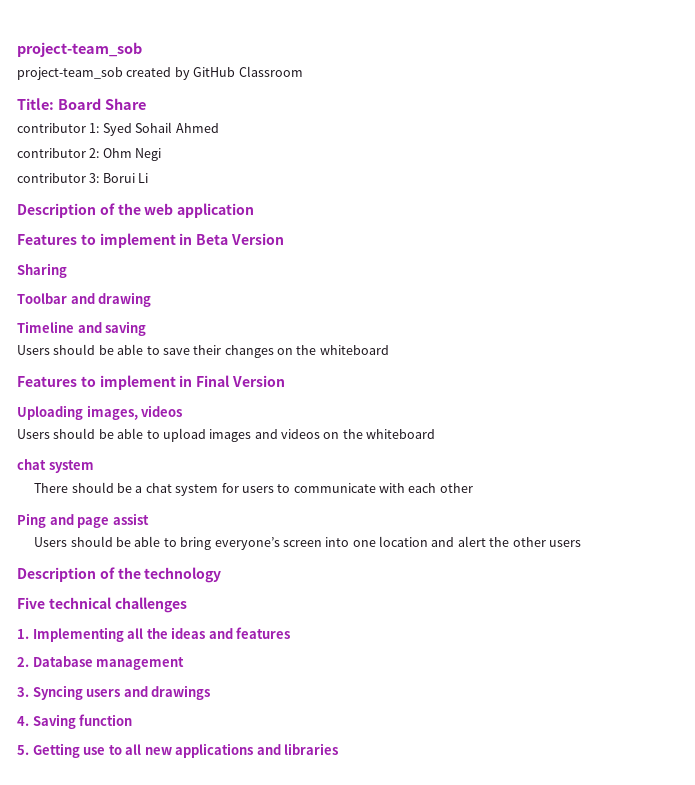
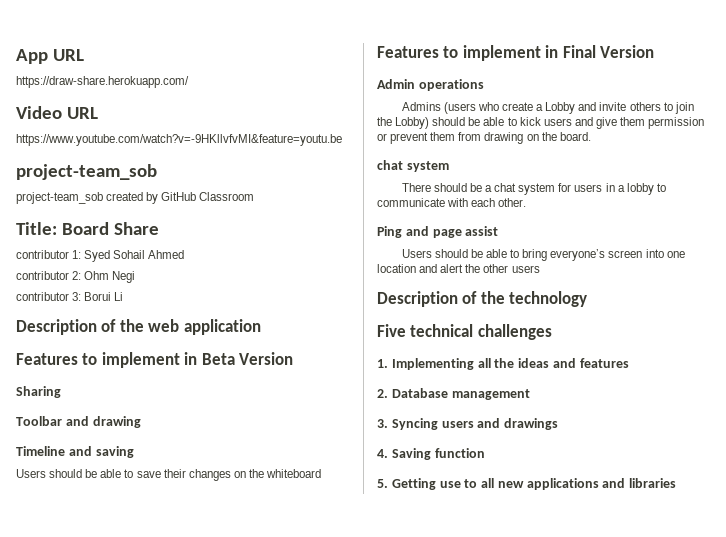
(17, 49) none -> [16,49,85,64] [16,76,189,88] [16,106,99,119] [16,134,342,146] App URL // https://draw-share.herokuapp.com/ // Video URL // https://www.youtube.com/watch?v=-9HKllvfvMI&feature=youtu.be //
[17,405,183,420] [17,428,436,442] Uploading images, videos // Users should be able to upload images and videos on the whiteboard -> [377,79,484,91] [401,102,694,114] [377,117,705,129] [377,132,591,144] Admin operations // Admins (users who create a Lobby and invite others to join the Lobby) should be able to kick users and give them permission or prevent them from drawing on the board.
(274, 489) none -> [605,183,654,195] in a lobby
[439,483,473,493] other -> [498,198,527,207] other.

